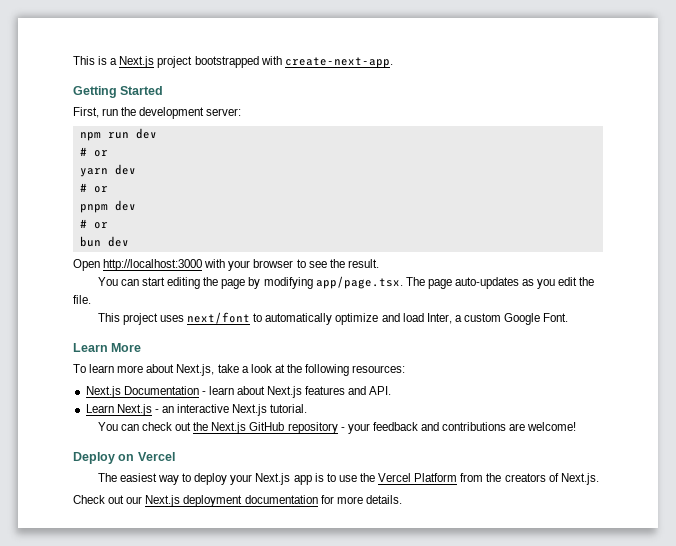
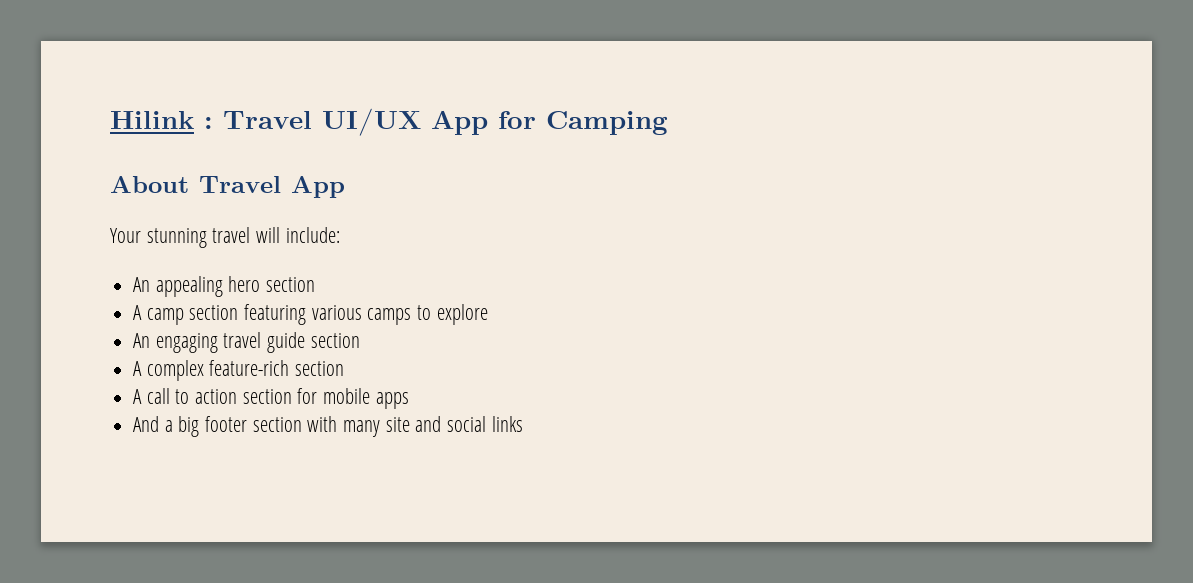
[73,56,393,68] [73,86,164,98] [73,107,242,119] [79,128,157,141] [79,147,108,157] [79,164,136,177] [79,183,108,193] [79,200,136,213] [79,219,108,229] [79,236,129,247] [73,259,379,271] [97,276,595,289] [73,295,91,304] [97,312,569,325] [73,343,142,352] [73,364,406,376] [85,386,392,398] [85,404,308,416] [97,422,577,434] [73,452,175,464] [97,473,599,485] [73,495,402,507] This is a Next.js project bootstrapped with create-next-app. // Getting Started // First, run the development server: // npm run dev // # or // yarn dev // # or // pnpm dev // # or // bun dev // Open http://localhost:3000 with your browser to see the result. // You can start editing the page by modifying app/page.tsx. The page auto-updates as you edit the file. // This project uses next/font to automatically optimize and load Inter, a custom Google Font. // Learn More // To learn more about Next.js, take a look at the following resources: // Next.js Documentation - learn about Next.js features and API. // Learn Next.js - an interactive Next.js tutorial. // You can check out the Next.js GitHub repository - your feedback and contributions are welcome! // Deploy on Vercel // The easiest way to deploy your Next.js app is to use the Vercel Platform from the creators of Next.js. // Check out our Next.js deployment documentation for more details. -> [110,108,668,136] [110,176,345,198] [110,227,340,248] [133,276,316,297] [133,304,488,325] [133,332,360,353] [133,360,345,381] [133,388,409,409] [133,416,523,437] Hilink : Travel UI/UX App for Camping // About Travel App // Your stunning travel will include: // An appealing hero section // A camp section featuring various camps to explore // An engaging travel guide section // A complex feature-rich section // A call to action section for mobile apps // And a big footer section with many site and social links

